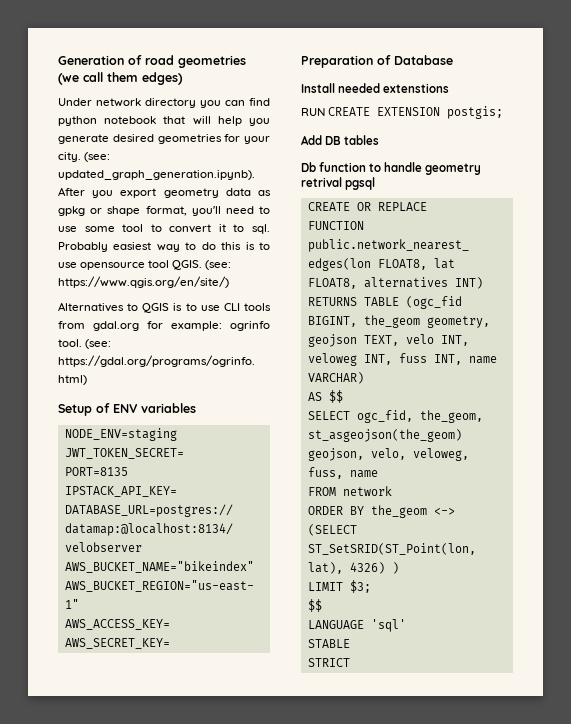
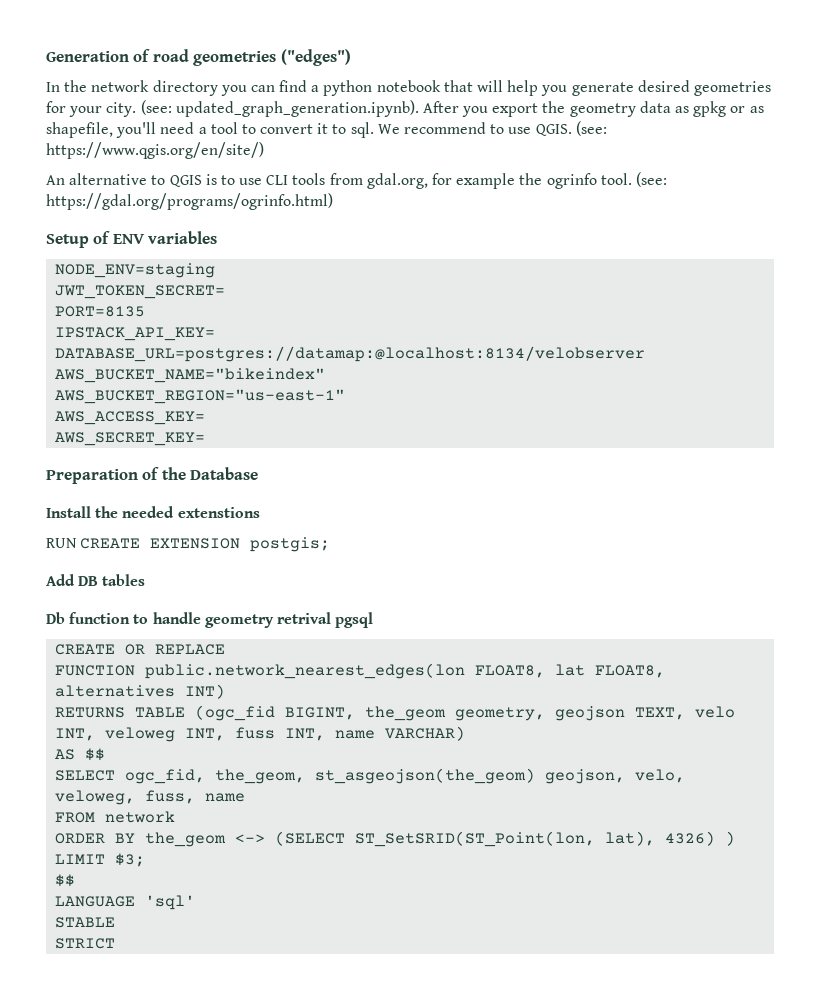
[58,72,183,85] [58,98,92,106] (we call them edges) // Under -> [280,49,351,66] [46,80,88,92] ("edges") // In the
(270, 102) none -> [311,85,320,92] a
(157, 193) none -> [542,101,566,113] the
[107,206,270,216] [58,226,115,232] shape format, you'll need to use some -> [749,106,764,113] [46,122,207,138] as shapefile, you'll need a
[58,242,270,252] [58,260,170,270] Probably easiest way to do this is to use opensource tool -> [377,122,532,134] We recommend to use
[58,302,124,312] Alternatives -> [46,173,148,185] An alternative
[93,321,222,331] gdal.org for example: -> [366,173,543,189] gdal.org, for example the
(391, 60) none -> [161,467,186,480] the
(335, 88) none -> [95,506,119,518] the

